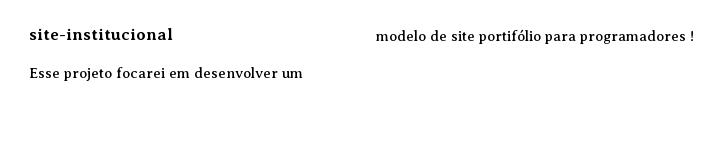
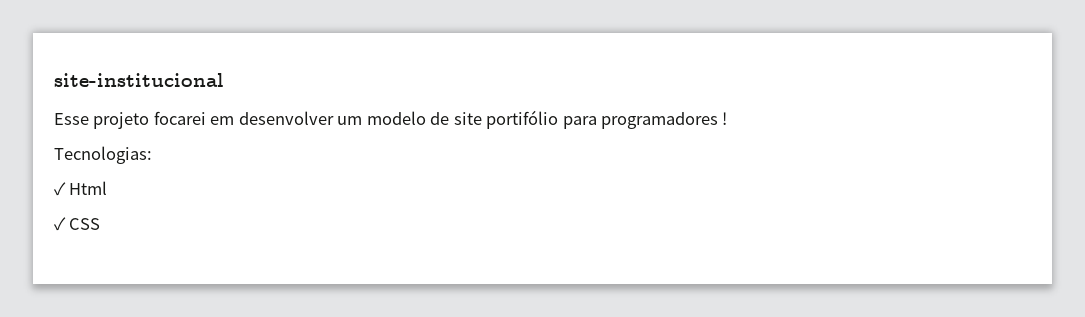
(694, 36) none -> [54,146,152,164] [54,181,108,196] [54,217,101,231] // Tecnologias: // ✓ Html // ✓ CSS

